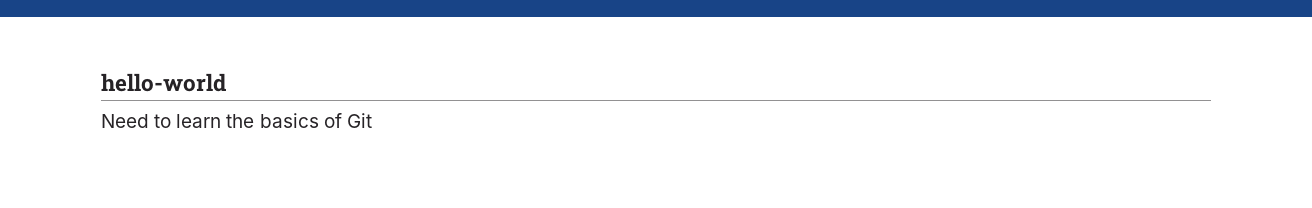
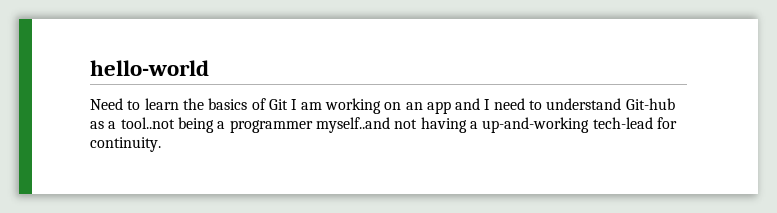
(372, 120) none -> [291,98,675,114] [90,117,677,133] [90,137,161,152] I am working on an app and I need to understand Git-hub as a tool..not being a programmer myself..and not having a up-and-working tech-lead for continuity.

